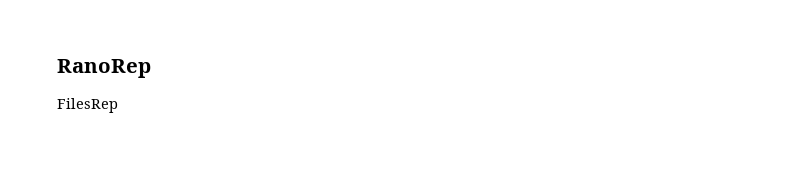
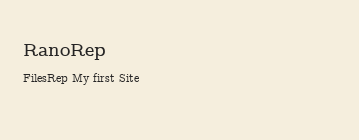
(118, 105) none -> [72,73,139,85] My first Site

